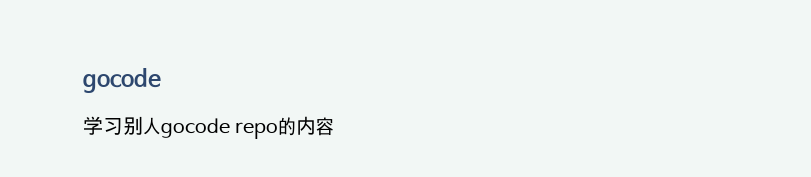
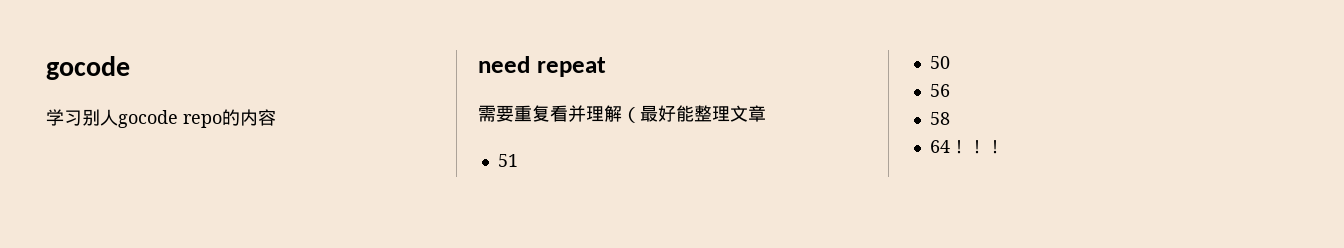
(335, 126) none -> [478,56,606,77] [478,105,766,123] [497,154,518,167] [929,56,950,69] [929,84,950,97] [929,112,950,125] [929,140,1004,154] // need repeat // 需要重复看并理解（最好能整理文章 // 51 // 50 // 56 // 58 // 64！！！

